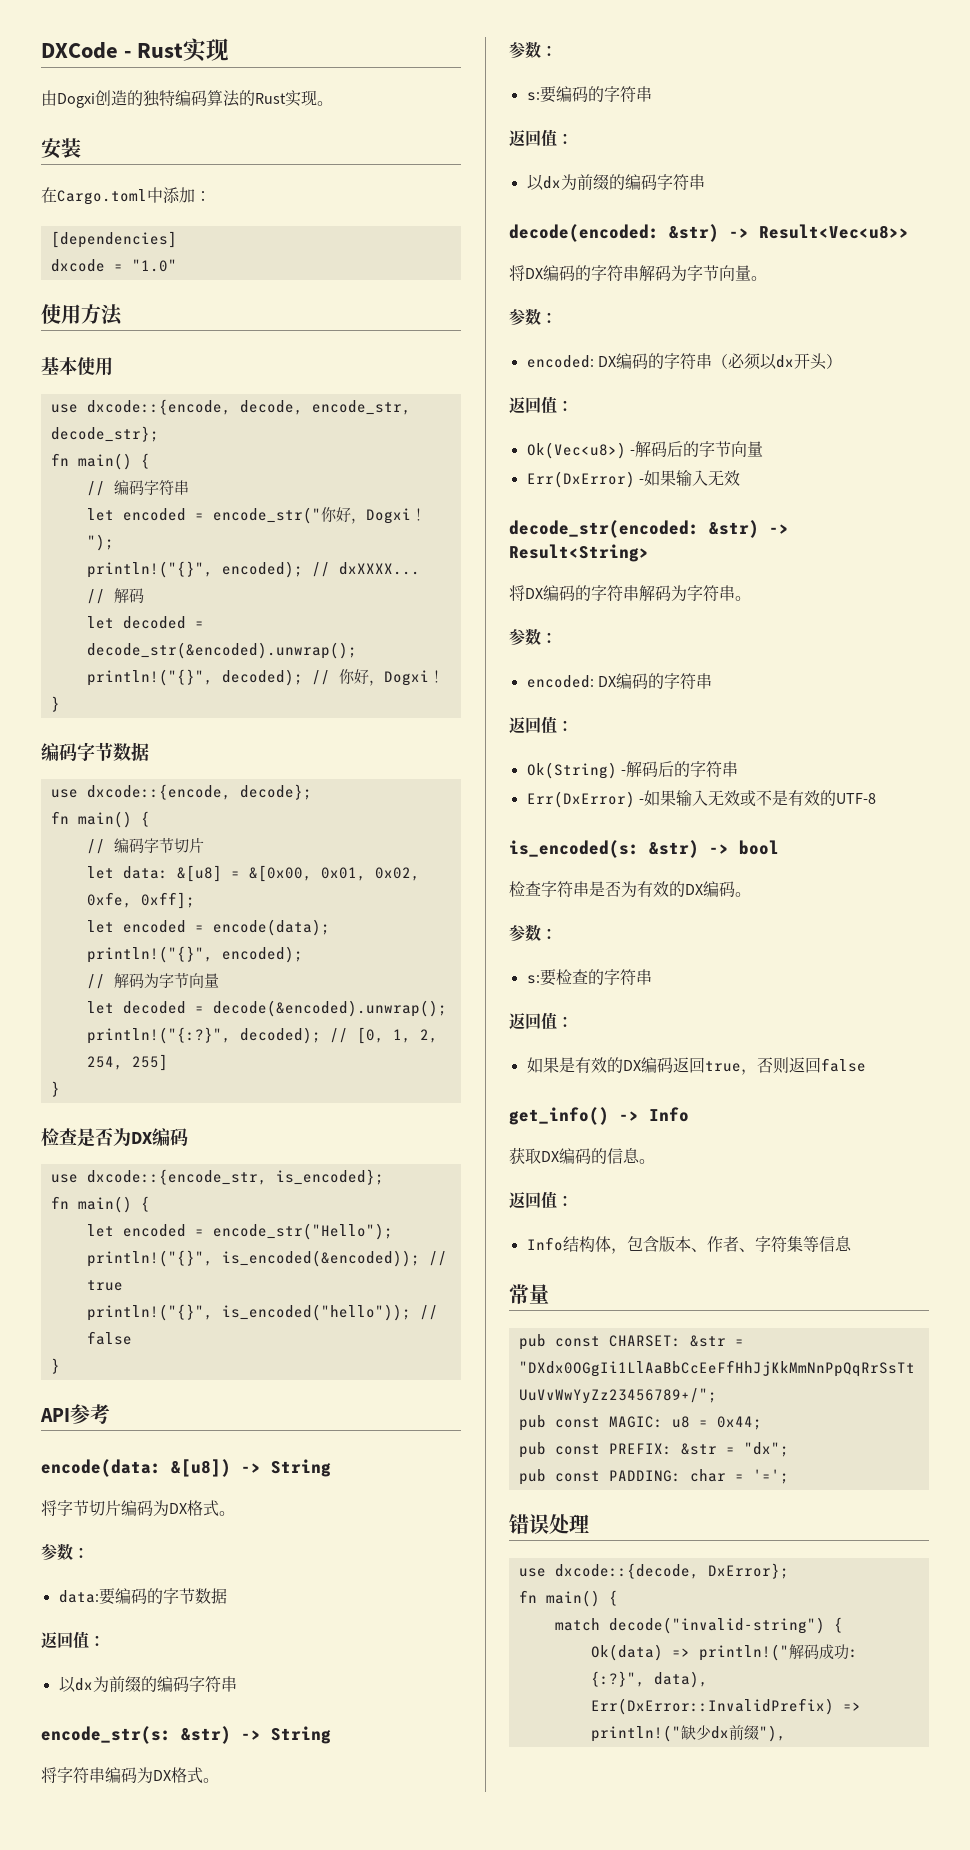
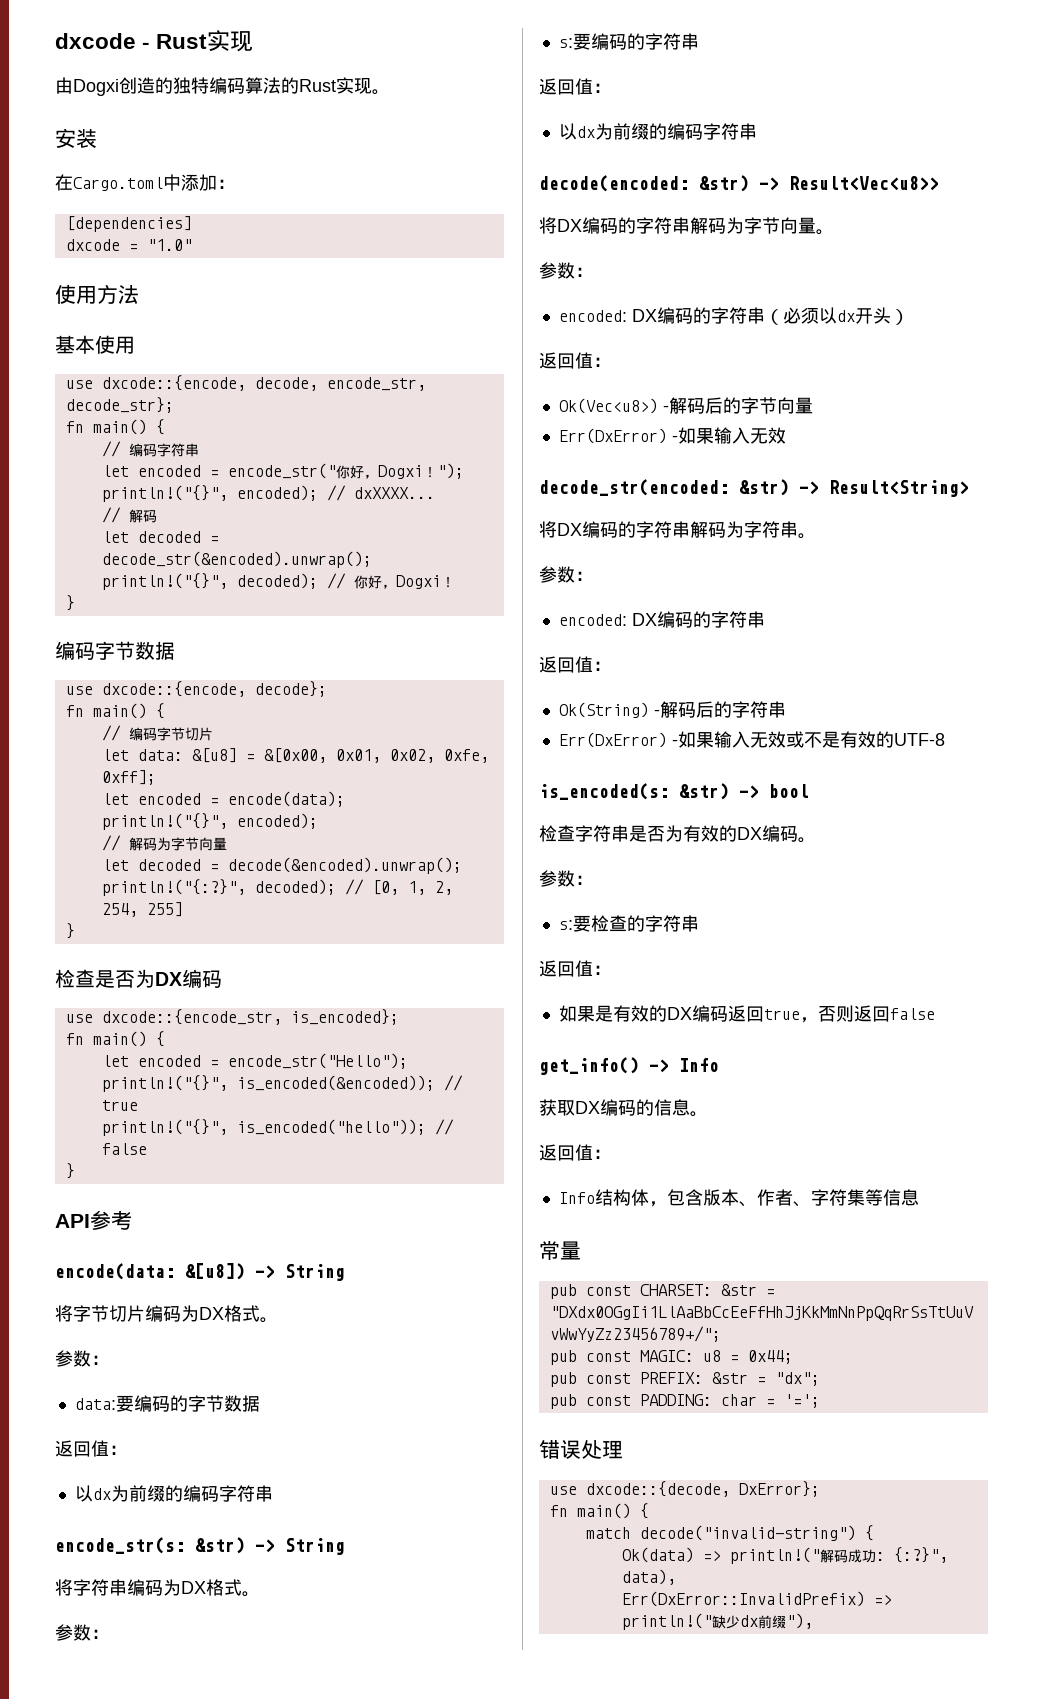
[41,42,118,59] DXCode -> [55,33,136,49] dxcode

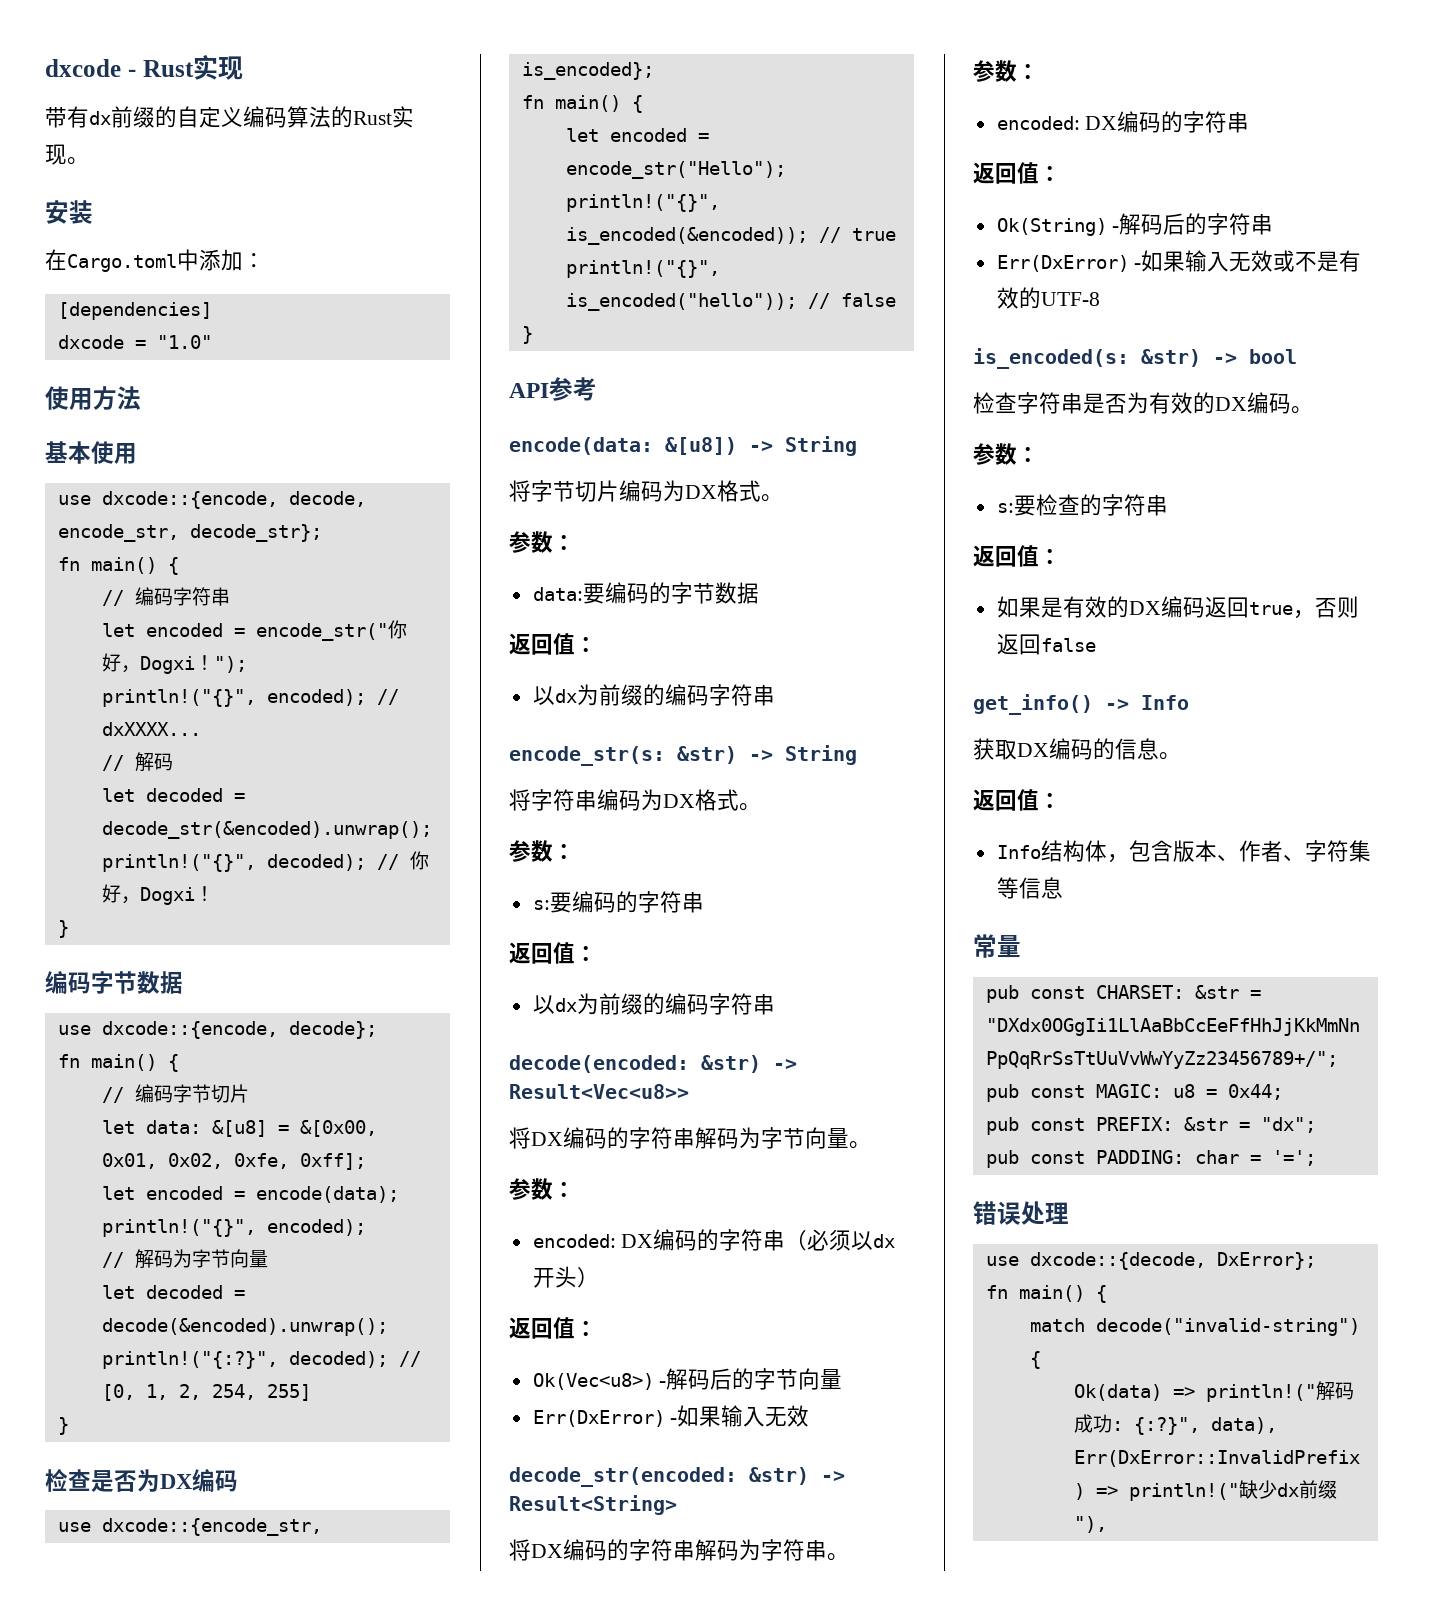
[55,77,209,96] 由Dogxi创造的独特 -> [45,106,243,128] 带有dx前缀的自定义

